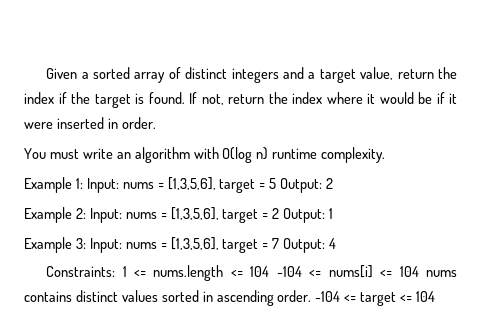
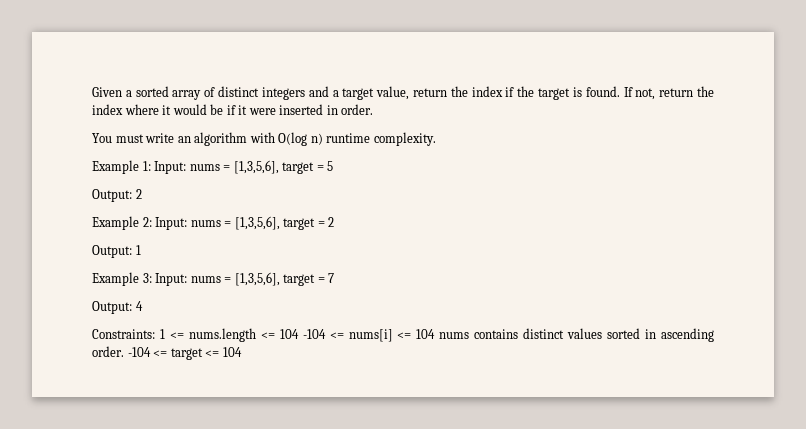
(277, 183) none -> (334, 166) //
(280, 213) none -> (335, 222) //
(280, 243) none -> (335, 278) //

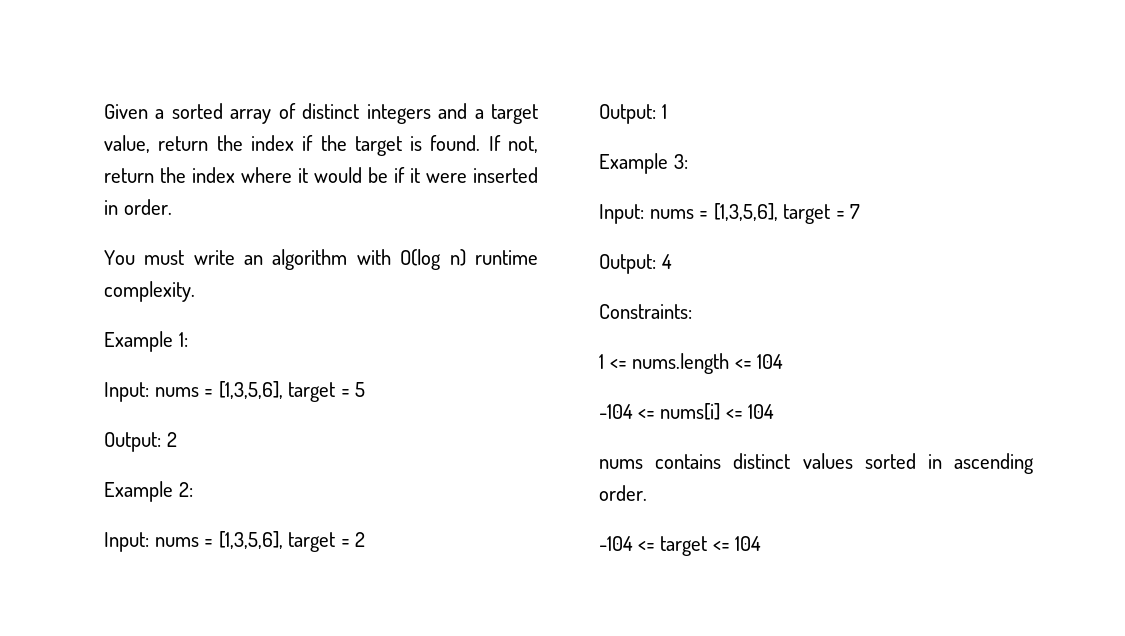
(151, 166) none -> (188, 339) //
(152, 222) none -> (193, 489) //
(152, 278) none -> (688, 161) //
(155, 334) none -> (692, 311) //
(299, 334) none -> (784, 361) //
(436, 334) none -> (775, 411) //
(124, 351) none -> (647, 493) //

